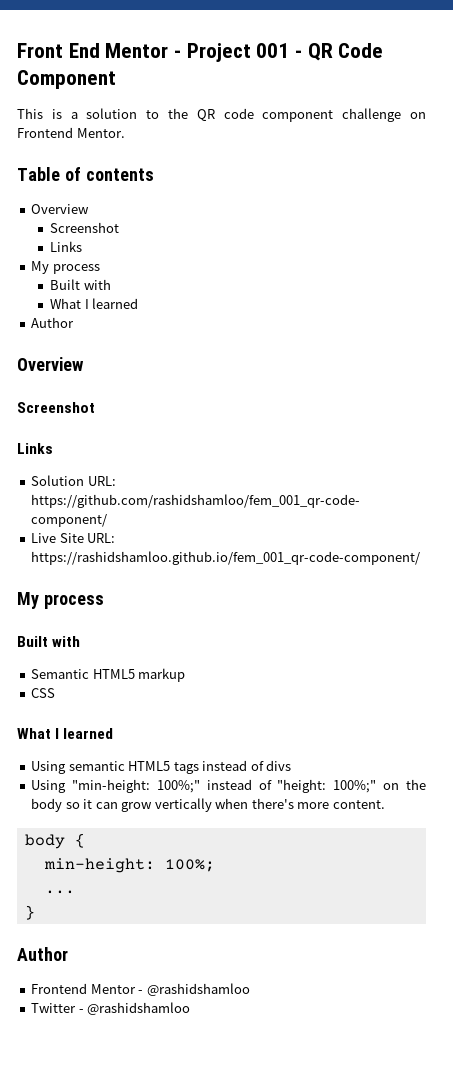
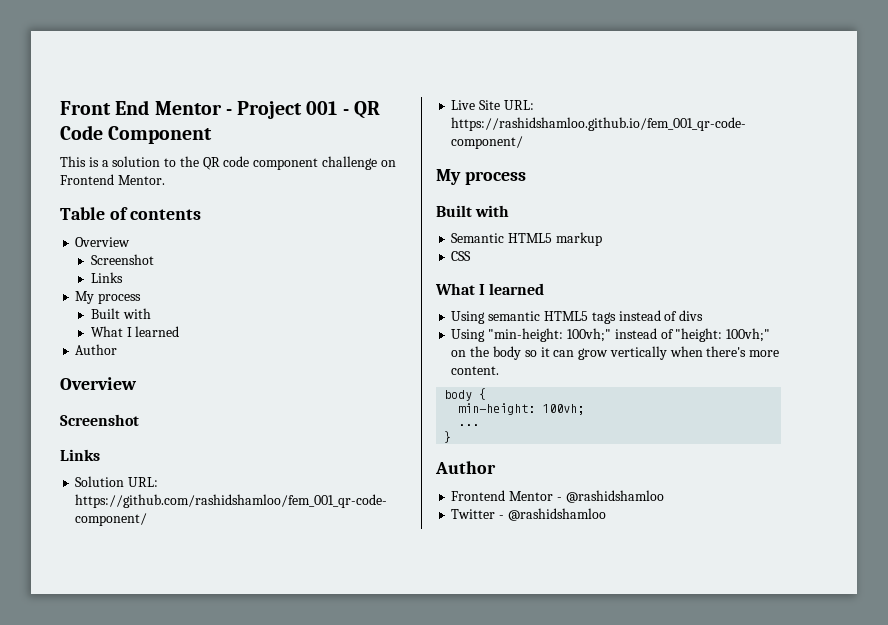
[156,780,200,793] 100%;" -> [566,328,611,342] 100vh;"
[333,780,377,793] 100%;" -> [726,328,771,342] 100vh;"
[164,859,215,872] 100%; -> [542,404,585,415] 100vh;

